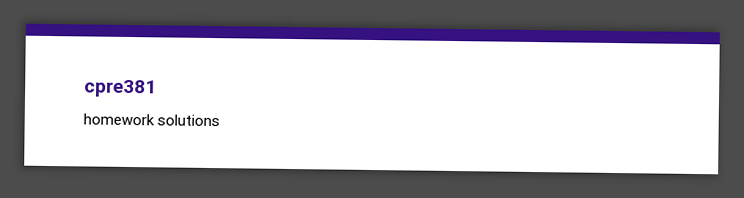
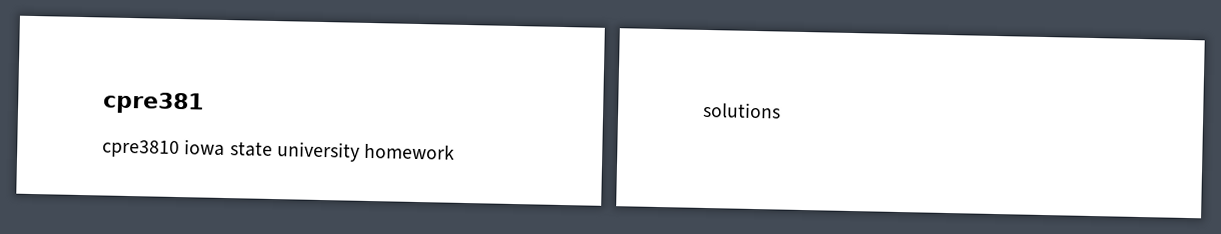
(157, 88) none -> [102,139,360,162] cpre3810 iowa state university

